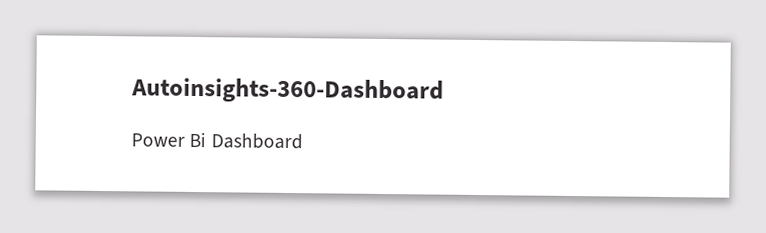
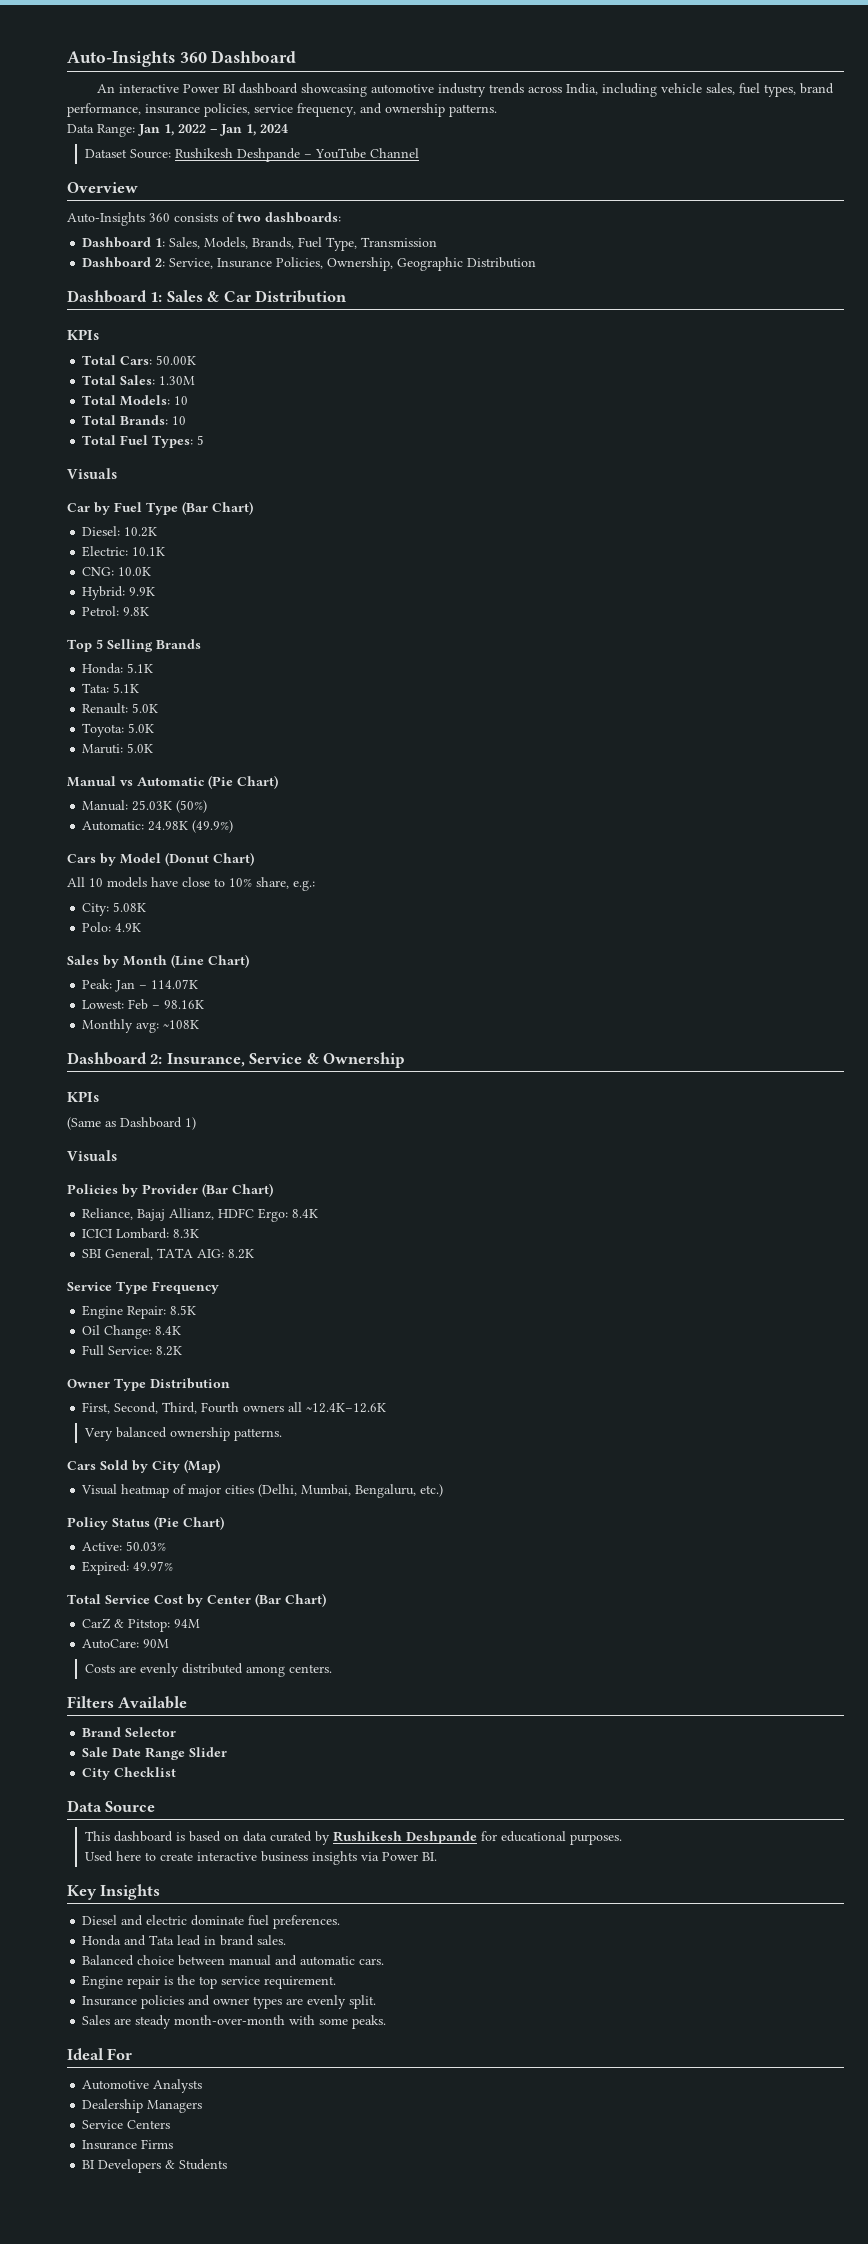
[131,77,444,105] [131,131,303,150] Autoinsights-360-Dashboard // Power Bi Dashboard -> [67,50,297,67] [96,83,834,97] [67,103,497,117] [67,124,288,137] [84,148,419,162] [67,182,138,193] [67,212,341,226] [82,237,438,251] [82,257,537,271] [67,290,348,303] [67,329,99,340] [82,355,197,365] [82,375,196,385] [82,395,189,406] [82,415,187,425] [82,435,205,448] [67,468,117,479] [67,501,253,515] [82,526,158,537] [82,546,166,557] [82,567,152,576] [82,586,156,600] [82,606,150,616] [67,639,201,652] [82,663,154,674] [82,683,140,693] [82,703,159,714] [82,723,155,737] [82,743,154,754] [67,775,278,789] [82,800,208,813] [82,820,234,833] [67,852,254,866] [67,877,315,891] [82,902,147,916] [82,922,142,932] [67,954,249,968] [82,979,199,992] [82,999,205,1010] [82,1019,200,1033] [67,1052,406,1068] [67,1091,99,1102] [67,1117,196,1130] [67,1150,117,1161] [67,1183,273,1197] [82,1208,319,1222] [82,1228,200,1239] [82,1248,255,1260] [67,1281,219,1294] [82,1305,197,1319] [82,1325,182,1339] [82,1345,183,1356] [67,1378,230,1391] [82,1402,387,1414] [83,1427,282,1441] [67,1459,220,1473] [81,1484,444,1498] [67,1516,224,1530] [82,1541,167,1551] [82,1561,174,1575] [67,1593,326,1607] [82,1618,201,1632] [82,1639,170,1649] [84,1663,332,1677] [67,1696,188,1709] [82,1727,177,1737] [82,1747,228,1760] [82,1767,177,1780] [67,1800,156,1812] [84,1831,622,1845] [84,1851,437,1865] [67,1884,161,1900] [82,1915,341,1929] [82,1935,287,1946] [82,1955,385,1966] [82,1975,337,1989] [82,1995,377,2009] [82,2015,387,2029] [67,2048,133,2060] [82,2079,203,2093] [82,2099,203,2113] [82,2120,171,2129] [82,2139,174,2150] [82,2159,228,2173] Auto-Insights 360 Dashboard // An interactive Power BI dashboard showcasing automotive industry trends across India, including vehicle sales, fuel types, brand performance, insurance policies, service frequency, and ownership patterns. // Data Range: Jan 1, 2022 – Jan 1, 2024 // Dataset Source: Rushikesh Deshpande – YouTube Channel // Overview // Auto-Insights 360 consists of two dashboards: // Dashboard 1: Sales, Models, Brands, Fuel Type, Transmission // Dashboard 2: Service, Insurance Policies, Ownership, Geographic Distribution // Dashboard 1: Sales & Car Distribution // KPIs // Total Cars: 50.00K // Total Sales: 1.30M // Total Models: 10 // Total Brands: 10 // Total Fuel Types: 5 // Visuals // Car by Fuel Type (Bar Chart) // Diesel: 10.2K // Electric: 10.1K // CNG: 10.0K // Hybrid: 9.9K // Petrol: 9.8K // Top 5 Selling Brands // Honda: 5.1K // Tata: 5.1K // Renault: 5.0K // Toyota: 5.0K // Maruti: 5.0K // Manual vs Automatic (Pie Chart) // Manual: 25.03K (50%) // Automatic: 24.98K (49.9%) // Cars by Model (Donut Chart) // All 10 models have close to 10% share, e.g.: // City: 5.08K // Polo: 4.9K // Sales by Month (Line Chart) // Peak: Jan – 114.07K // Lowest: Feb – 98.16K // Monthly avg: ~108K // Dashboard 2: Insurance, Service & Ownership // KPIs // (Same as Dashboard 1) // Visuals // Policies by Provider (Bar Chart) // Reliance, Bajaj Allianz, HDFC Ergo: 8.4K // ICICI Lombard: 8.3K // SBI General, TATA AIG: 8.2K // Service Type Frequency // Engine Repair: 8.5K // Oil Change: 8.4K // Full Service: 8.2K // Owner Type Distribution // First, Second, Third, Fourth owners all ~12.4K–12.6K // Very balanced ownership patterns. // Cars Sold by City (Map) // Visual heatmap of major cities (Delhi, Mumbai, Bengaluru, etc.) // Policy Status (Pie Chart) // Active: 50.03% // Expired: 49.97% // Total Service Cost by Center (Bar Chart) // CarZ & Pitstop: 94M // AutoCare: 90M // Costs are evenly distributed among centers. // Filters Available // Brand Selector // Sale Date Range Slider // City Checklist // Data Source // This dashboard is based on data curated by Rushikesh Deshpande for educational purposes. // Used here to create interactive business insights via Power BI. // Key Insights // Diesel and electric dominate fuel preferences. // Honda and Tata lead in brand sales. // Balanced choice between manual and automatic cars. // Engine repair is the top service requirement. // Insurance policies and owner types are evenly split. // Sales are steady month-over-month with some peaks. // Ideal For // Automotive Analysts // Dealership Managers // Service Centers // Insurance Firms // BI Developers & Students

